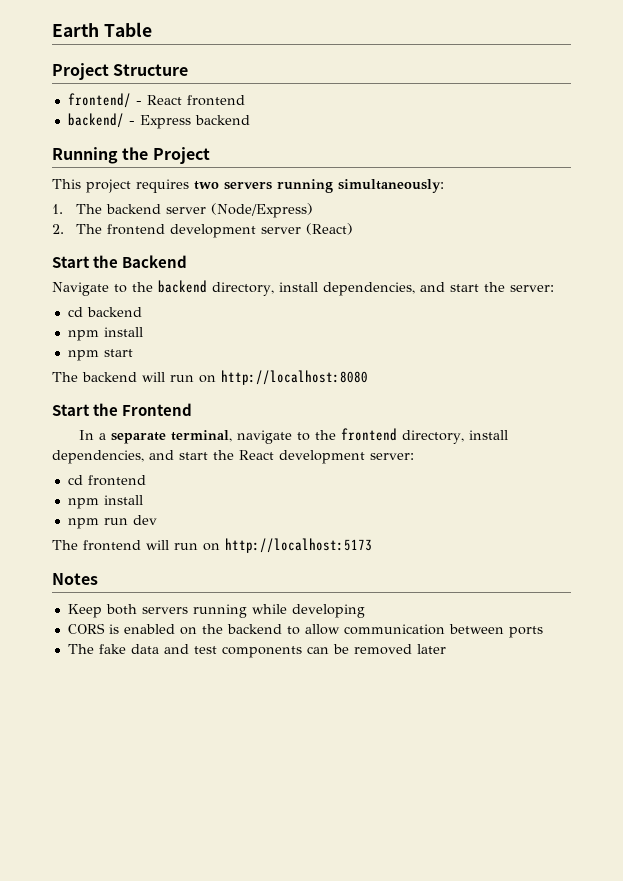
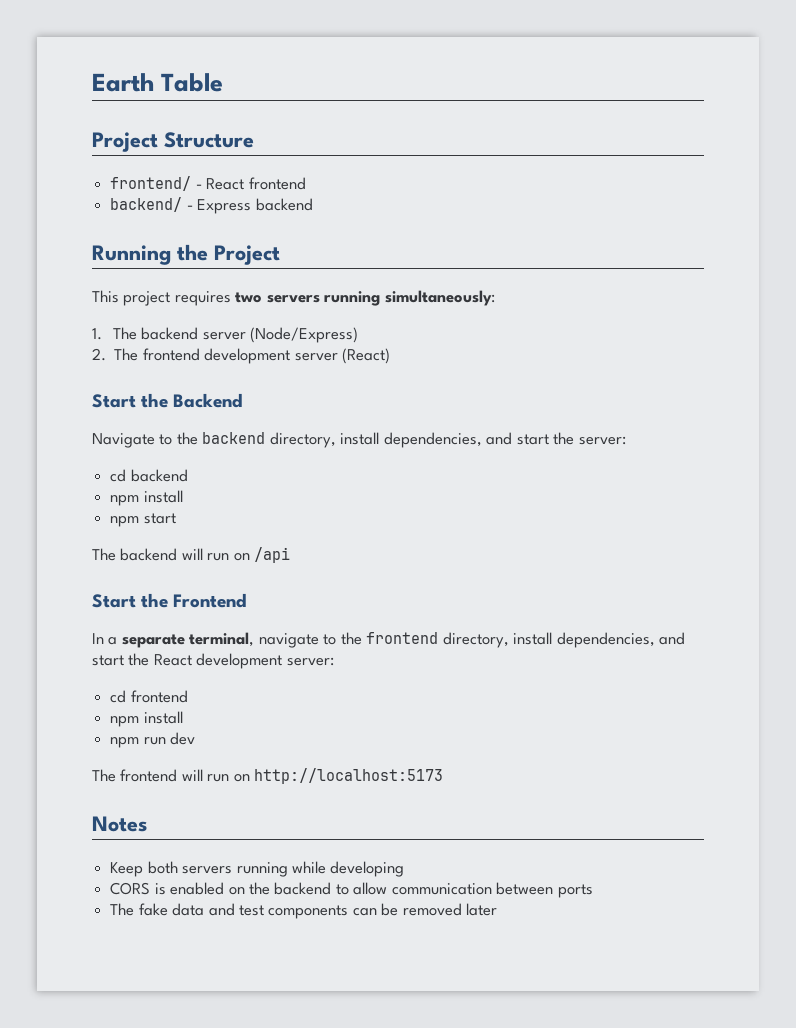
[221,370,368,385] http://localhost:8080 -> [254,547,291,563] /api

